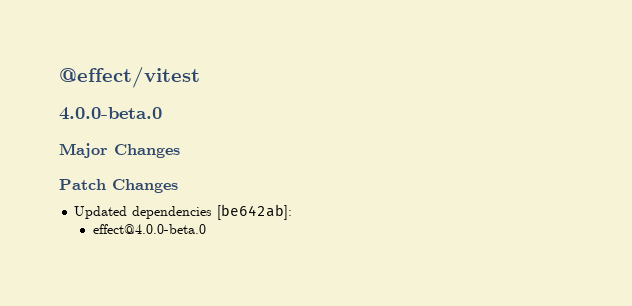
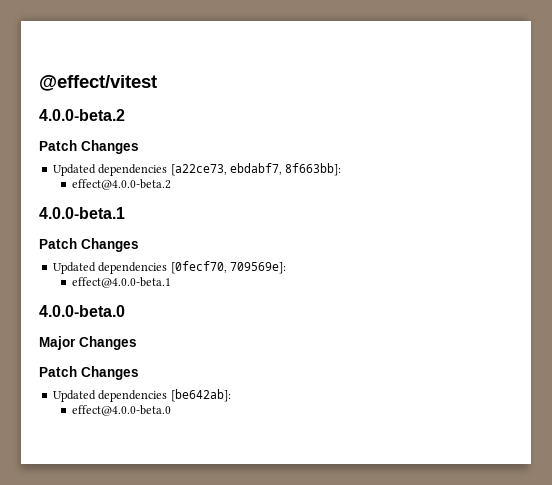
(200, 77) none -> [39,109,125,121] [39,140,139,154] [52,163,342,176] [72,179,172,190] [39,207,125,219] [39,238,139,252] [52,261,286,274] [72,277,172,288] // 4.0.0-beta.2 // Patch Changes // Updated dependencies [a22ce73, ebdabf7, 8f663bb]: // effect@4.0.0-beta.2 // 4.0.0-beta.1 // Patch Changes // Updated dependencies [0fecf70, 709569e]: // effect@4.0.0-beta.1

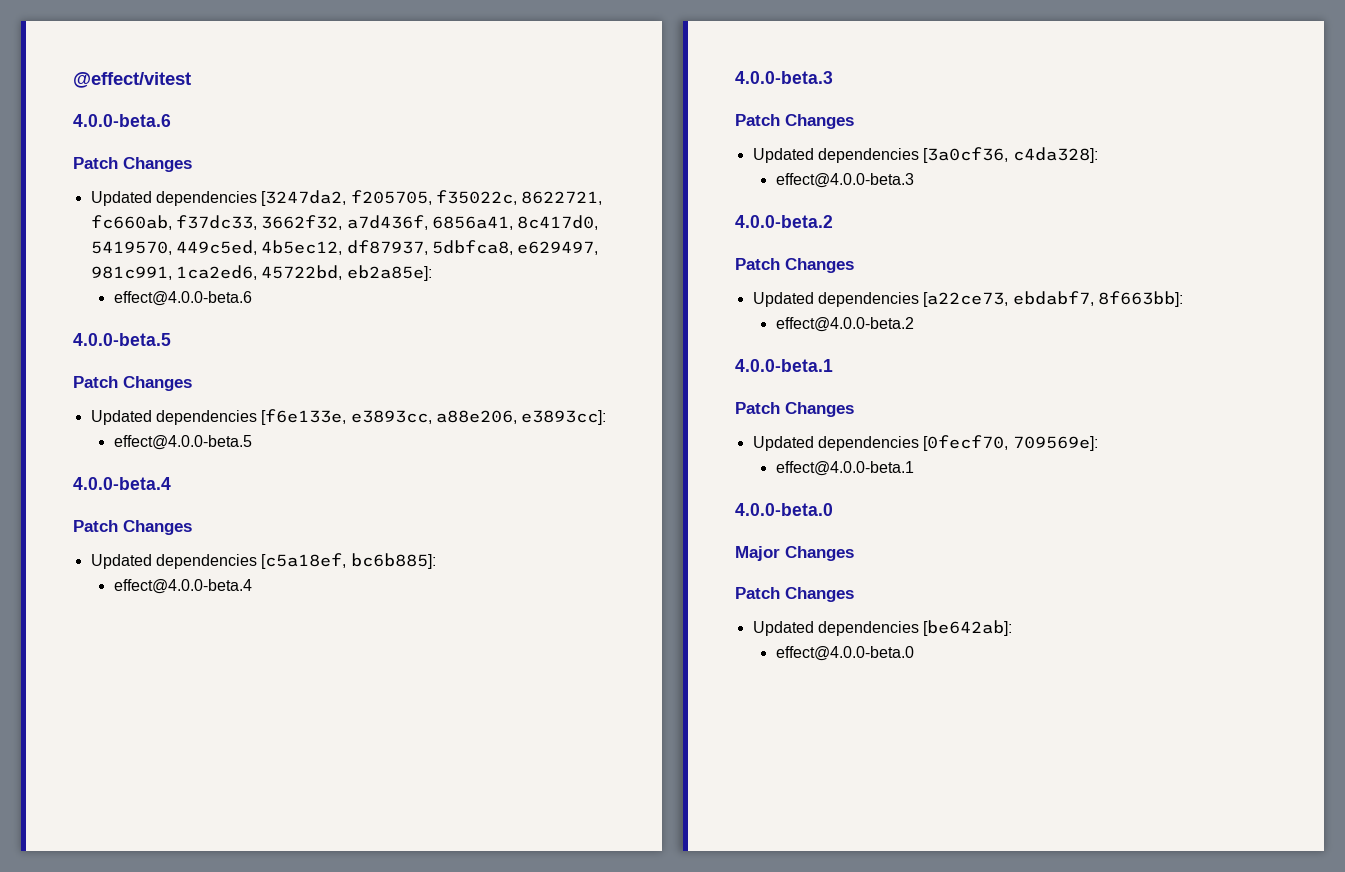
(157, 83) none -> [73,114,171,127] [73,157,192,172] [90,190,603,206] [90,215,599,230] [90,240,599,255] [90,265,432,281] [113,291,252,306] [73,333,171,346] [73,376,192,391] [90,409,607,425] [113,435,252,450] [73,477,171,490] [73,520,192,535] [90,553,436,569] [113,579,252,594] [735,71,833,84] [735,114,854,129] [752,147,1098,163] [775,173,914,188] // 4.0.0-beta.6 // Patch Changes // Updated dependencies [3247da2, f205705, f35022c, 8622721, fc660ab, f37dc33, 3662f32, a7d436f, 6856a41, 8c417d0, 5419570, 449c5ed, 4b5ec12, df87937, 5dbfca8, e629497, 981c991, 1ca2ed6, 45722bd, eb2a85e]: // effect@4.0.0-beta.6 // 4.0.0-beta.5 // Patch Changes // Updated dependencies [f6e133e, e3893cc, a88e206, e3893cc]: // effect@4.0.0-beta.5 // 4.0.0-beta.4 // Patch Changes // Updated dependencies [c5a18ef, bc6b885]: // effect@4.0.0-beta.4 // 4.0.0-beta.3 // Patch Changes // Updated dependencies [3a0cf36, c4da328]: // effect@4.0.0-beta.3

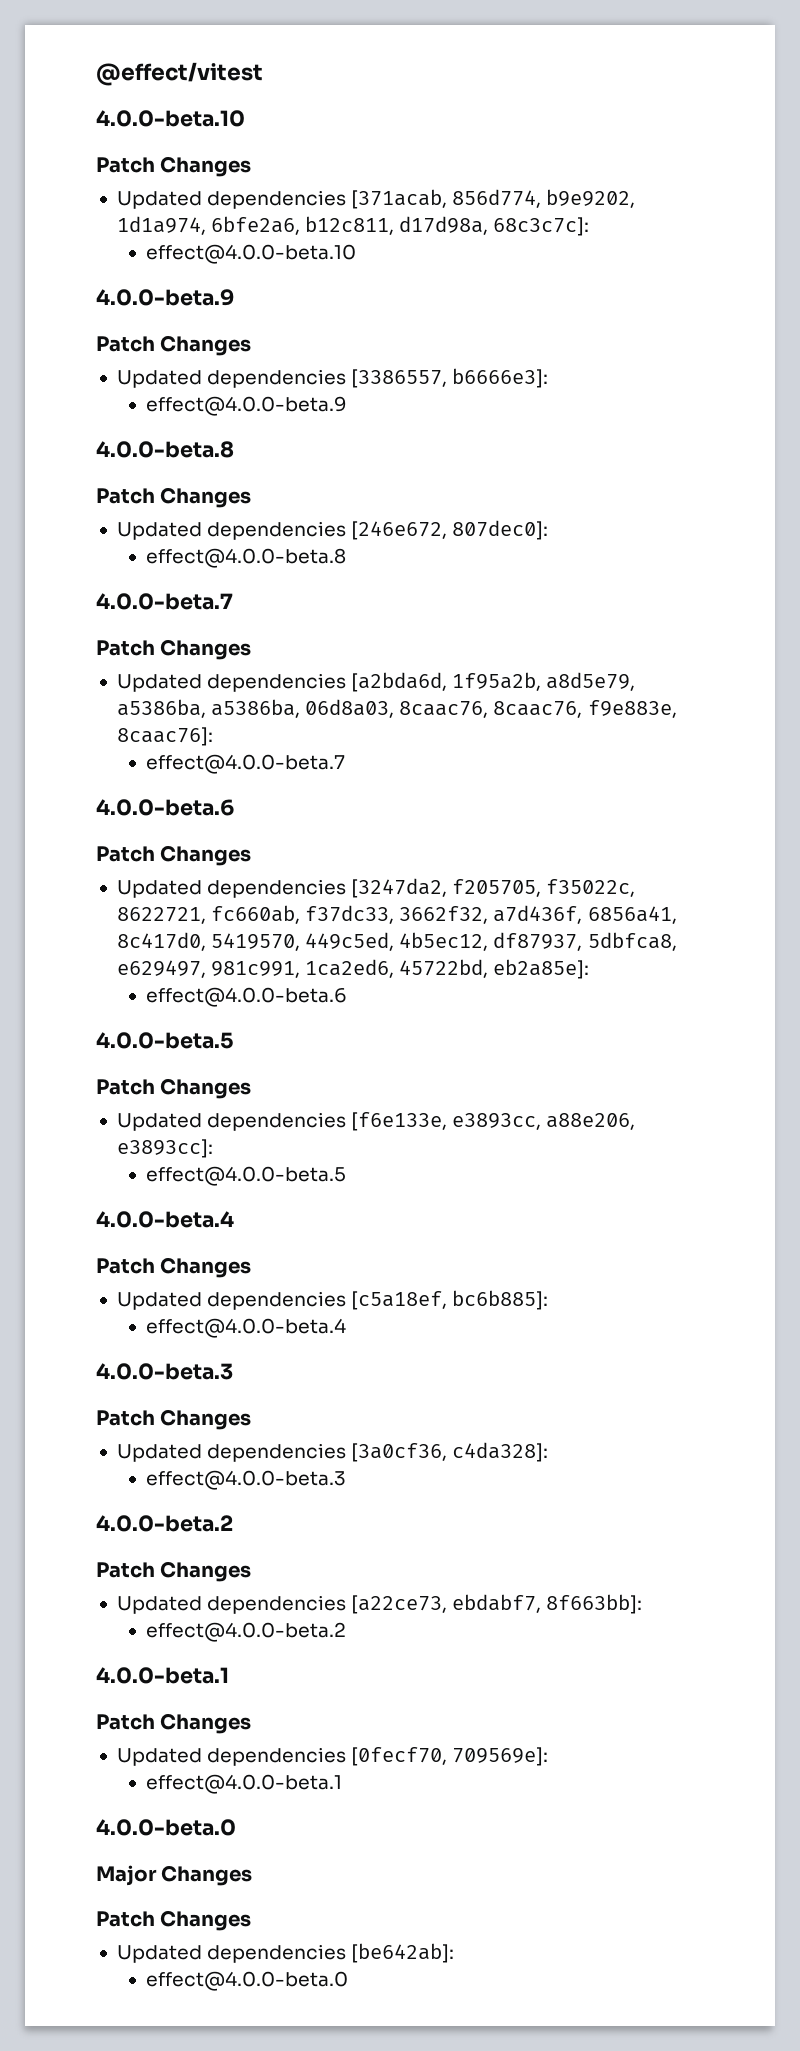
(191, 80) none -> [96,110,245,127] [96,156,252,177] [116,189,636,209] [116,216,590,236] [146,244,357,264] [96,289,234,306] [96,335,252,356] [116,368,549,388] [146,396,348,416] [96,441,234,458] [96,487,252,508] [116,520,549,540] [146,548,347,568] [96,593,233,610] [96,639,252,660] [116,672,636,692] [116,699,677,718] [116,727,213,746] [146,754,346,774] // 4.0.0-beta.10 // Patch Changes // Updated dependencies [371acab, 856d774, b9e9202, 1d1a974, 6bfe2a6, b12c811, d17d98a, 68c3c7c]: // effect@4.0.0-beta.10 // 4.0.0-beta.9 // Patch Changes // Updated dependencies [3386557, b6666e3]: // effect@4.0.0-beta.9 // 4.0.0-beta.8 // Patch Changes // Updated dependencies [246e672, 807dec0]: // effect@4.0.0-beta.8 // 4.0.0-beta.7 // Patch Changes // Updated dependencies [a2bda6d, 1f95a2b, a8d5e79, a5386ba, a5386ba, 06d8a03, 8caac76, 8caac76, f9e883e, 8caac76]: // effect@4.0.0-beta.7

